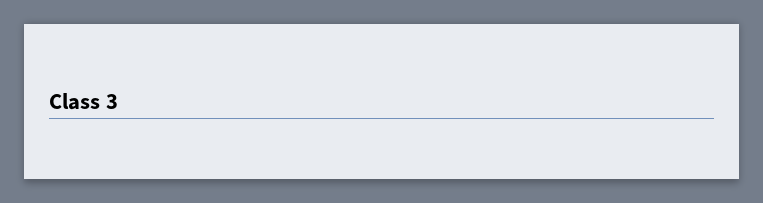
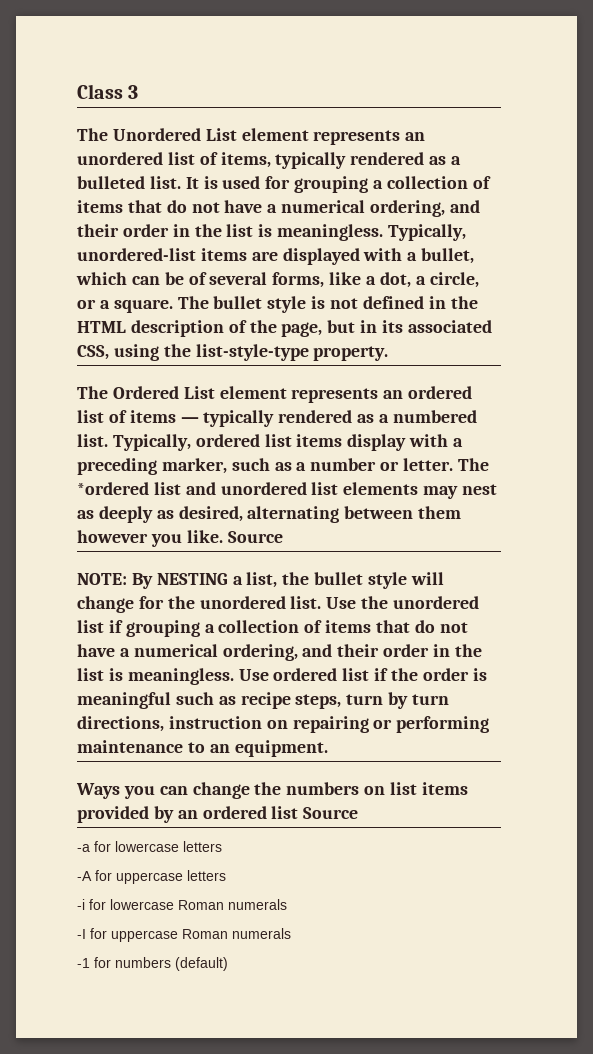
(119, 101) none -> [77,128,426,145] [77,152,462,169] [77,176,491,193] [77,200,480,217] [77,224,467,241] [77,248,475,265] [76,272,479,288] [77,296,478,313] [77,320,492,337] [77,344,389,361] [77,386,473,403] [77,410,477,427] [77,434,464,451] [77,458,489,475] [77,482,498,499] [77,506,462,523] [77,530,283,547] [77,572,444,589] [77,596,480,613] [77,620,468,637] [77,644,482,661] [77,668,487,685] [77,692,450,709] [77,716,490,733] [77,740,328,757] [76,782,468,799] [77,806,359,823] [77,841,222,852] [77,870,226,884] [77,899,287,910] [77,928,291,942] [77,957,228,971] // The Unordered List element represents an unordered list of items, typically rendered as a bulleted list. It is used for grouping a collection of items that do not have a numerical ordering, and their order in the list is meaningless. Typically, unordered-list items are displayed with a bullet, which can be of several forms, like a dot, a circle, or a square. The bullet style is not defined in the HTML description of the page, but in its associated CSS, using the list-style-type property. // The Ordered List element represents an ordered list of items — typically rendered as a numbered list. Typically, ordered list items display with a preceding marker, such as a number or letter. The *ordered list and unordered list elements may nest as deeply as desired, alternating between them however you like. Source // NOTE: By NESTING a list, the bullet style will change for the unordered list. Use the unordered list if grouping a collection of items that do not have a numerical ordering, and their order in the list is meaningless. Use ordered list if the order is meaningful such as recipe steps, turn by turn directions, instruction on repairing or performing maintenance to an equipment. // Ways you can change the numbers on list items provided by an ordered list Source // -a for lowercase letters // -A for uppercase letters // -i for lowercase Roman numerals // -I for uppercase Roman numerals // -1 for numbers (default)

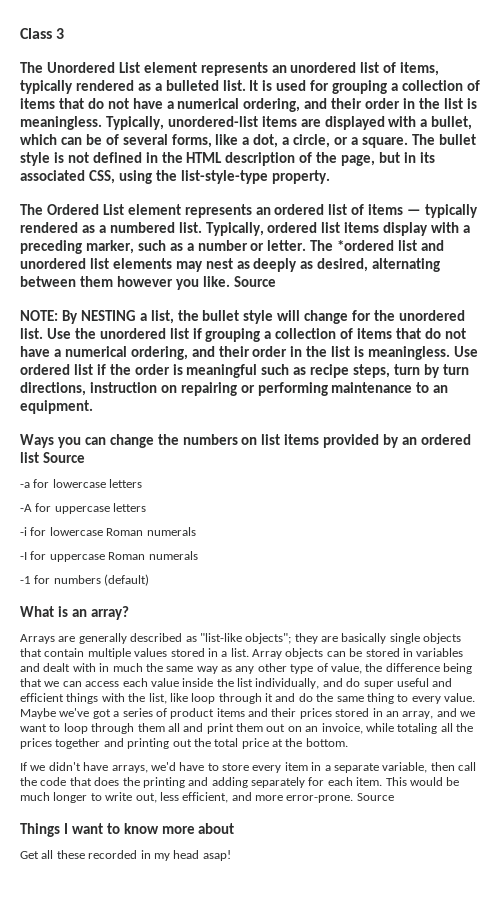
(228, 964) none -> [20,606,129,620] [20,633,462,644] [20,648,464,659] [20,663,472,674] [20,678,453,689] [20,693,475,704] [20,708,475,719] [20,723,473,734] [20,738,348,749] [20,762,476,773] [20,777,460,788] [20,792,394,803] [20,823,235,837] [20,850,231,861] // What is an array? // Arrays are generally described as "list-like objects"; they are basically single objects that contain multiple values stored in a list. Array objects can be stored in variables and dealt with in much the same way as any other type of value, the difference being that we can access each value inside the list individually, and do super useful and efficient things with the list, like loop through it and do the same thing to every value. Maybe we've got a series of product items and their prices stored in an array, and we want to loop through them all and print them out on an invoice, while totaling all the prices together and printing out the total price at the bottom. // If we didn't have arrays, we'd have to store every item in a separate variable, then call the code that does the printing and adding separately for each item. This would be much longer to write out, less efficient, and more error-prone. Source // Things I want to know more about // Get all these recorded in my head asap!

